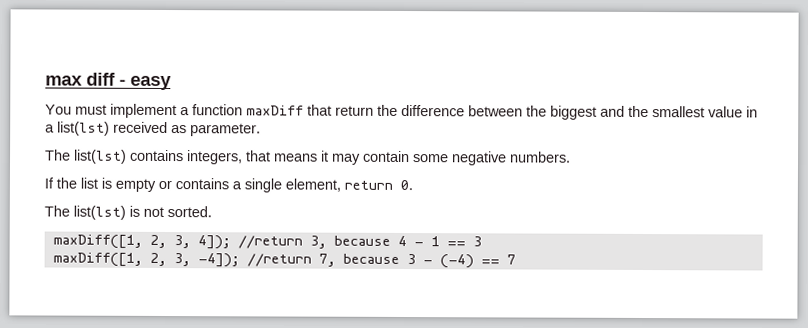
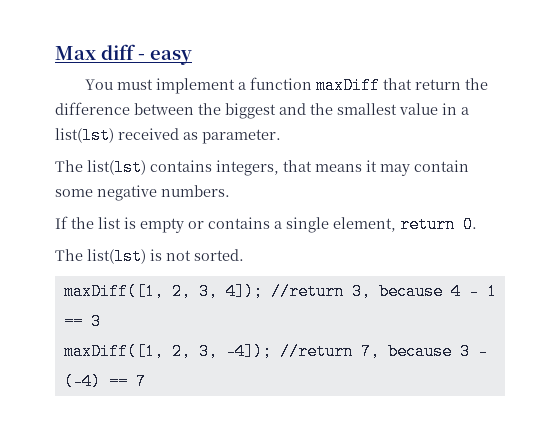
[45,75,83,86] max -> [55,46,96,60] Max

